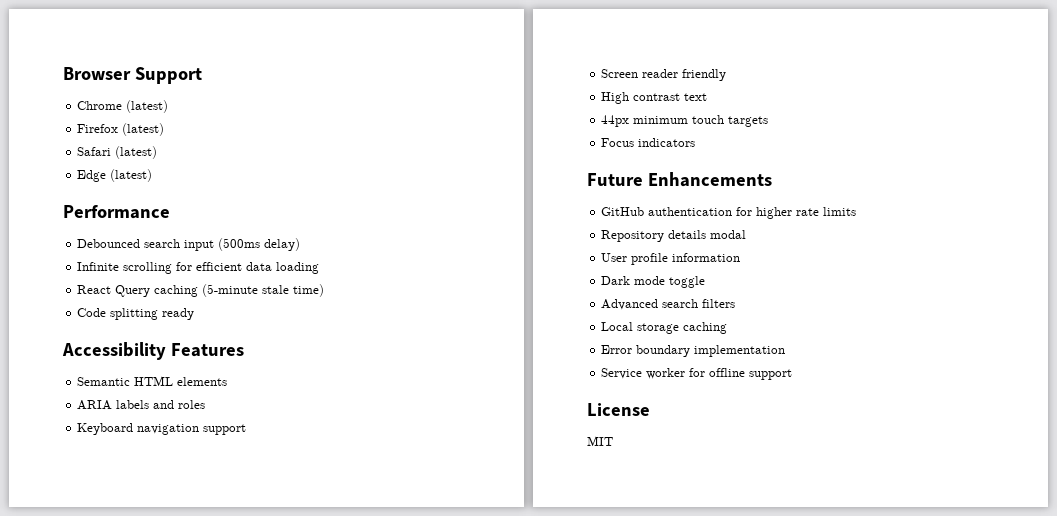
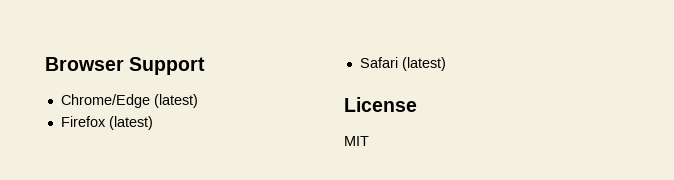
[77,101,123,110] Chrome -> [60,94,150,108] Chrome/Edge
[77,169,153,182] [63,205,170,219] [77,238,301,251] [77,262,320,274] [77,284,325,297] [77,308,195,320] [62,342,244,360] [77,376,228,386] [77,400,206,410] [77,423,247,435] [601,69,727,81] [601,92,708,104] [601,115,769,127] [601,138,696,147] [587,172,772,187] [601,207,857,219] [601,230,747,242] [601,253,741,265] [601,276,706,288] [601,299,736,310] [601,322,728,334] [601,345,786,357] [601,368,793,380] // Edge (latest) // Performance // Debounced search input (500ms delay) // Infinite scrolling for efficient data loading // React Query caching (5-minute stale time) // Code splitting ready // Accessibility Features // Semantic HTML elements // ARIA labels and roles // Keyboard navigation support // Screen reader friendly // High contrast text // 44px minimum touch targets // Focus indicators // Future Enhancements // GitHub authentication for higher rate limits // Repository details modal // User profile information // Dark mode toggle // Advanced search filters // Local storage caching // Error boundary implementation // Service worker for offline support -> (446, 64) none

